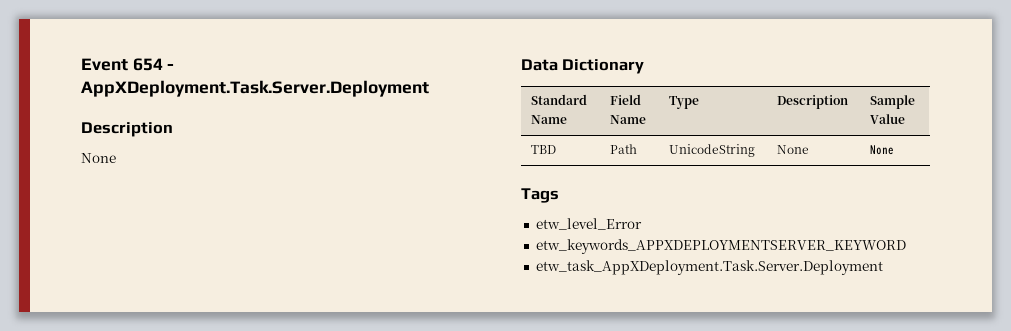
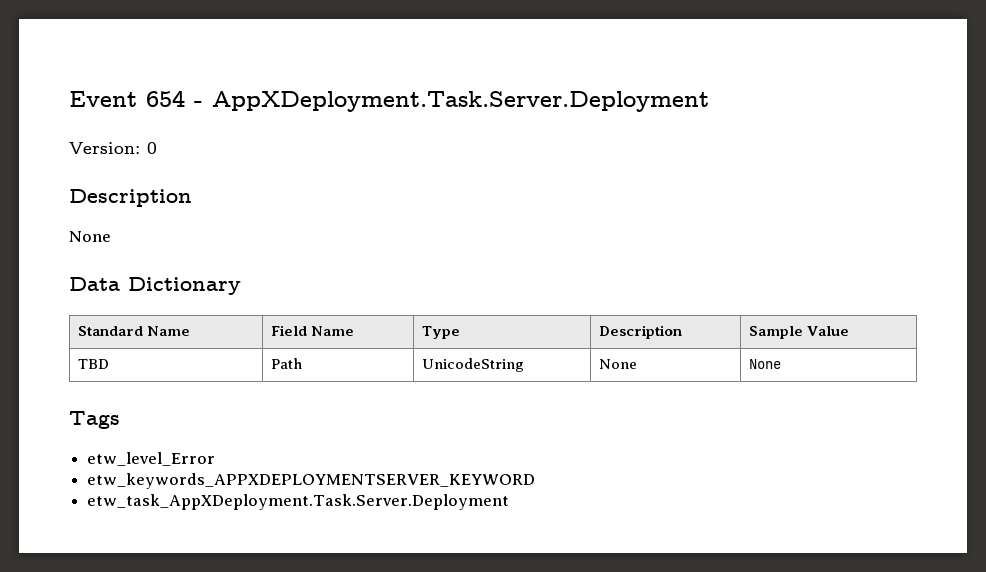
(429, 88) none -> [69,142,157,154] // Version: 0

